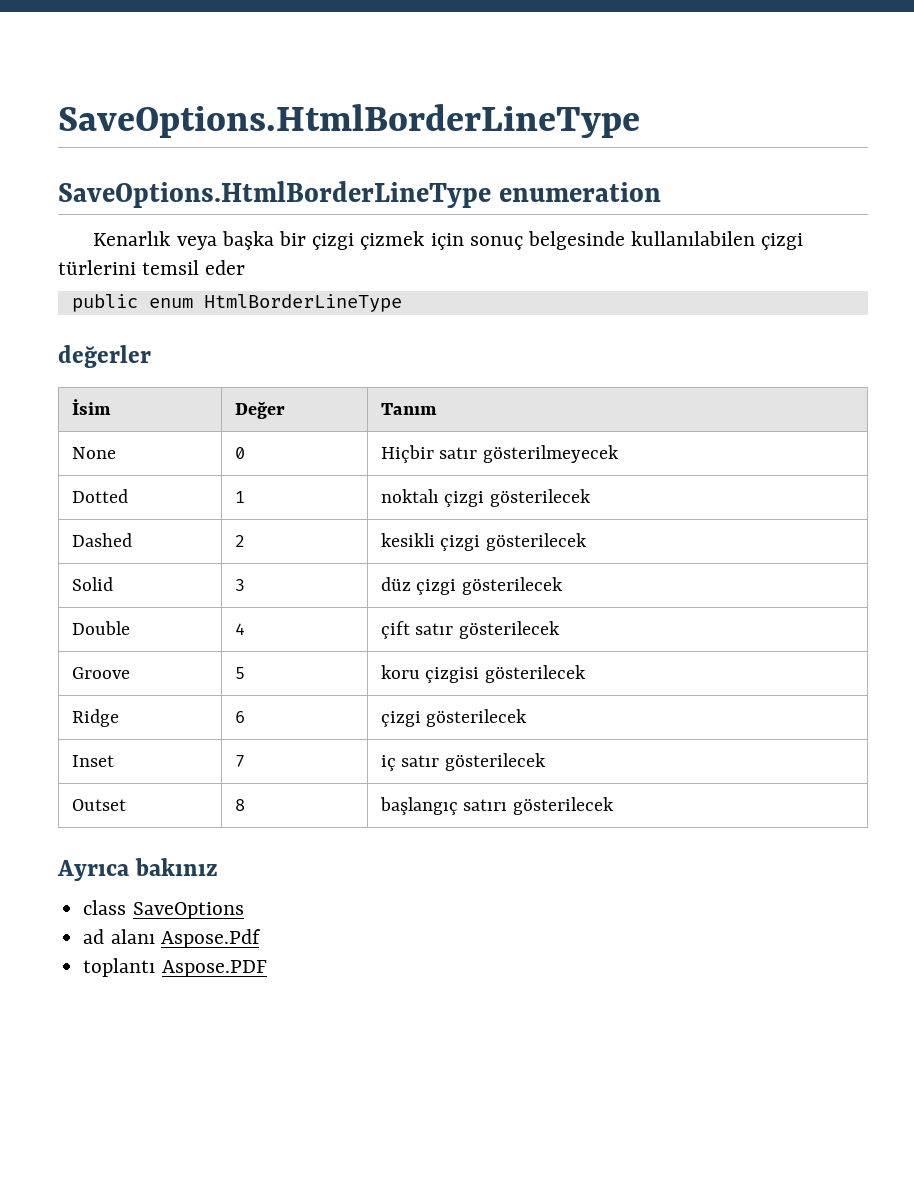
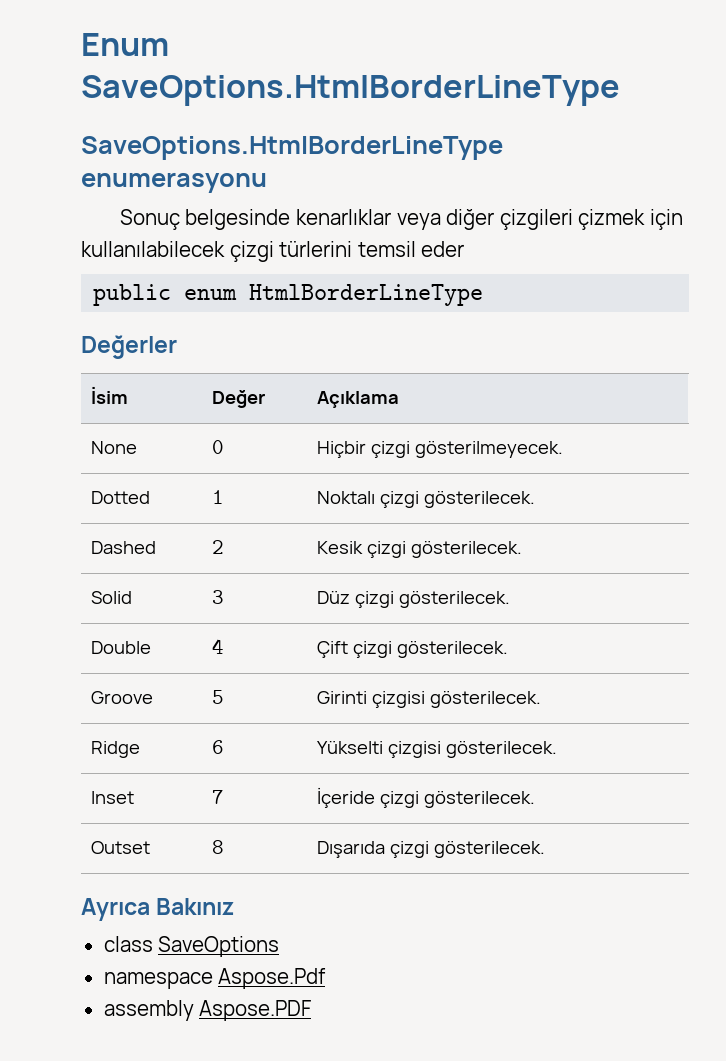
(58, 121) none -> [81,33,169,56] Enum
[499,182,662,202] [93,231,756,250] enumeration // Kenarlık veya başka bir çizgi çizmek için sonuç belgesinde kullanılabilen -> [81,172,267,193] [119,209,683,230] [81,241,225,257] enumerasyonu // Sonuç belgesinde kenarlıklar veya diğer çizgileri çizmek için kullanılabilecek
[58,345,151,368] değerler -> [81,335,177,359] Değerler
[380,403,437,415] Tanım -> [317,391,400,408] Açıklama
[439,445,619,463] satır gösterilmeyecek -> [371,441,564,458] çizgi gösterilmeyecek.
[380,489,591,507] noktalı çizgi gösterilecek -> [317,491,536,508] Noktalı çizgi gösterilecek.
[380,533,587,551] kesikli çizgi gösterilecek -> [317,541,523,558] Kesik çizgi gösterilecek.
[380,577,563,595] düz çizgi gösterilecek -> [317,591,511,608] Düz çizgi gösterilecek.
[380,621,560,639] çift satır gösterilecek -> [317,641,509,658] Çift çizgi gösterilecek.
[380,665,586,683] koru çizgisi gösterilecek -> [317,691,542,708] Girinti çizgisi gösterilecek.
[380,709,528,727] çizgi gösterilecek -> [317,741,558,758] Yükselti çizgisi gösterilecek.
[380,753,546,771] iç satır gösterilecek -> [317,787,536,808] İçeride çizgi gösterilecek.
[379,797,614,815] başlangıç satırı gösterilecek -> [317,841,546,858] Dışarıda çizgi gösterilecek.
[135,858,219,876] bakınız -> [156,898,235,915] Bakınız
[83,929,155,944] ad alanı -> [103,972,213,989] namespace
[83,958,156,977] toplantı -> [103,1000,194,1021] assembly

